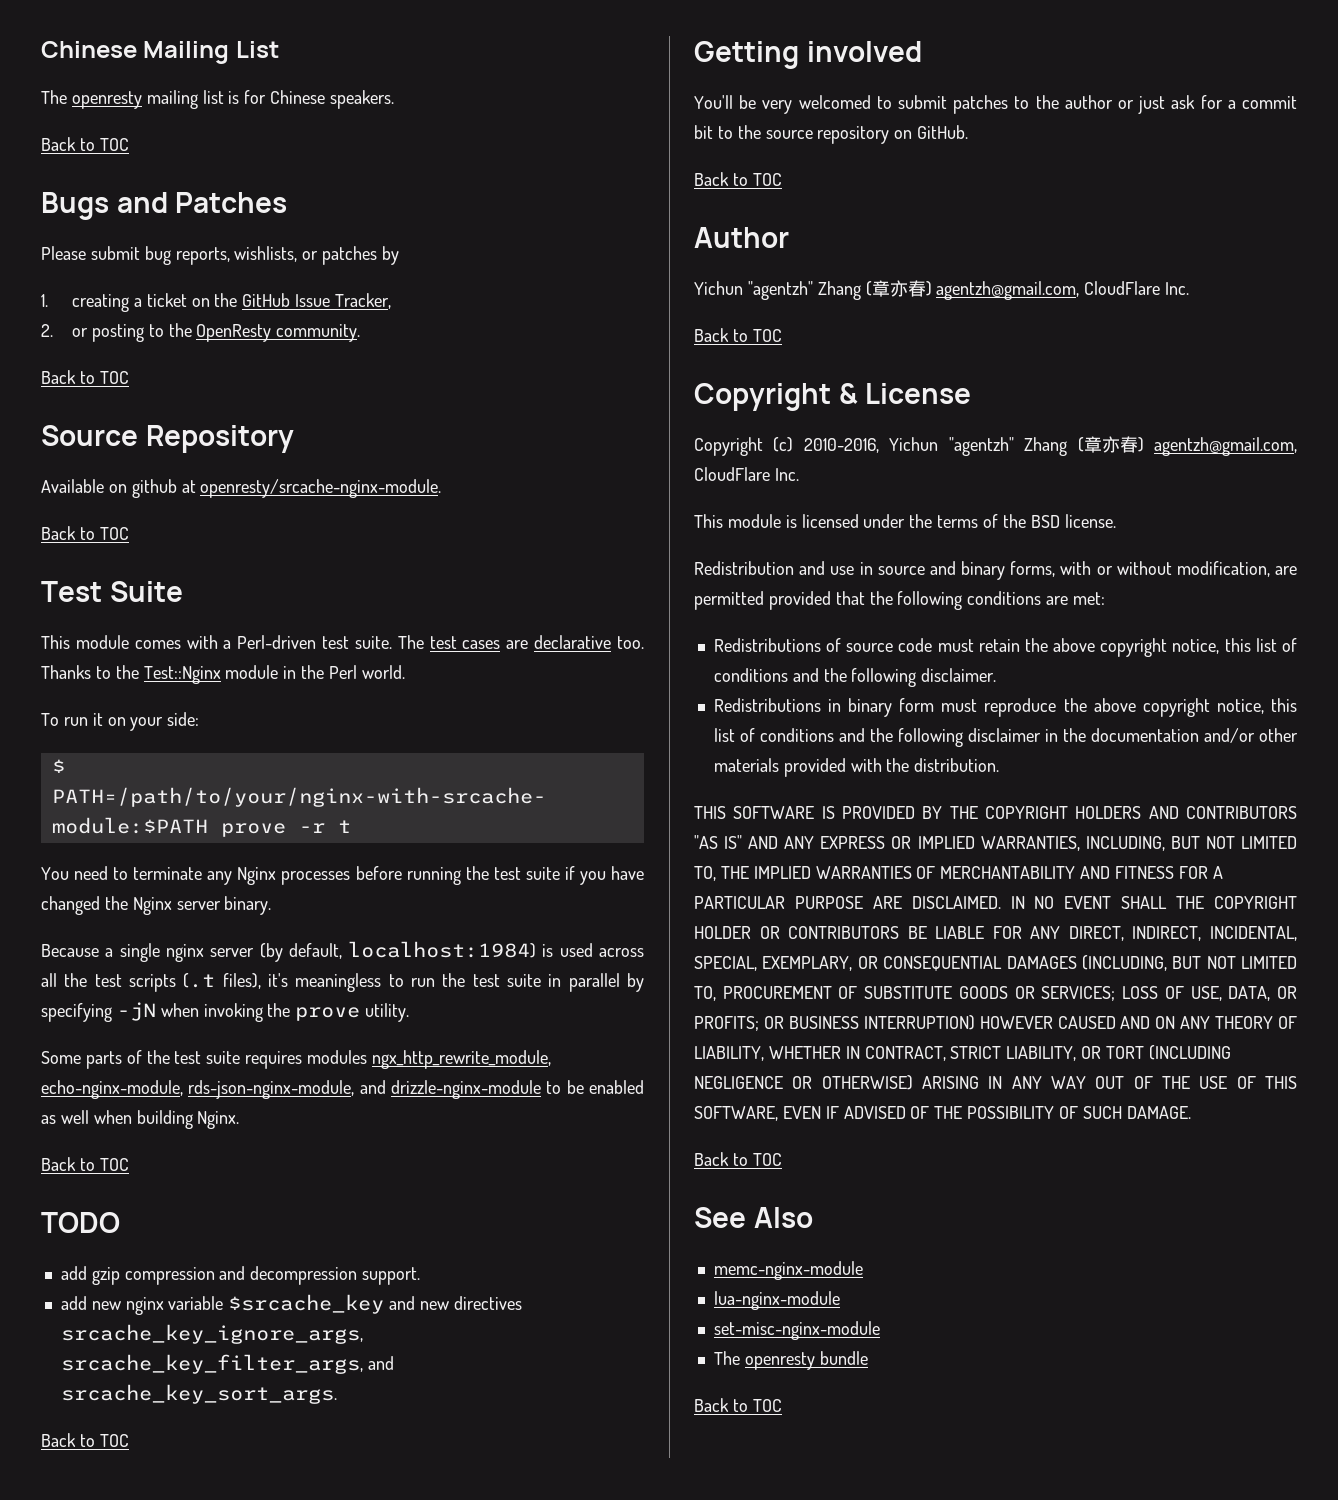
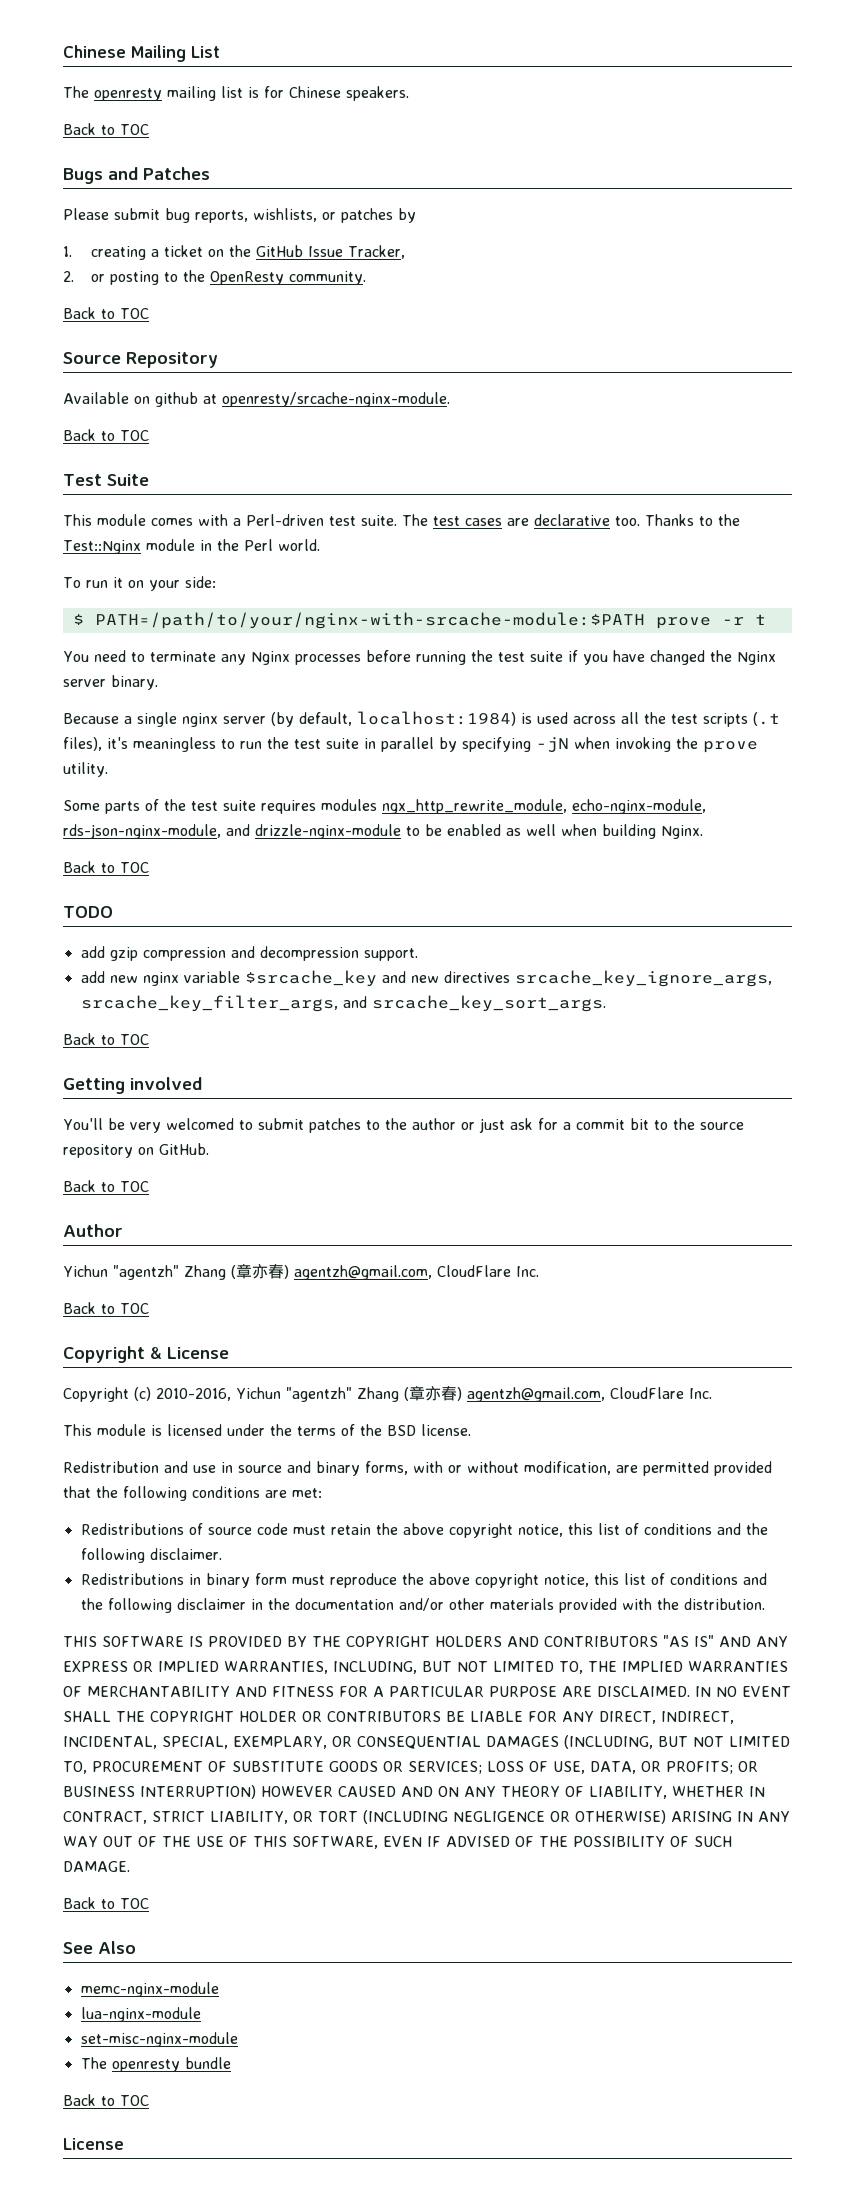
(782, 1405) none -> [63,2138,124,2150] // License

